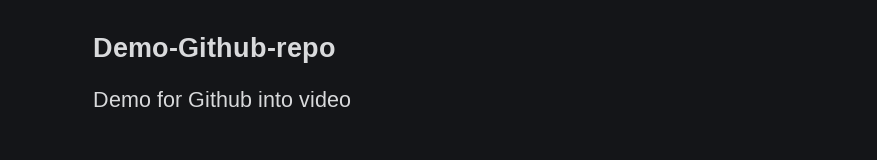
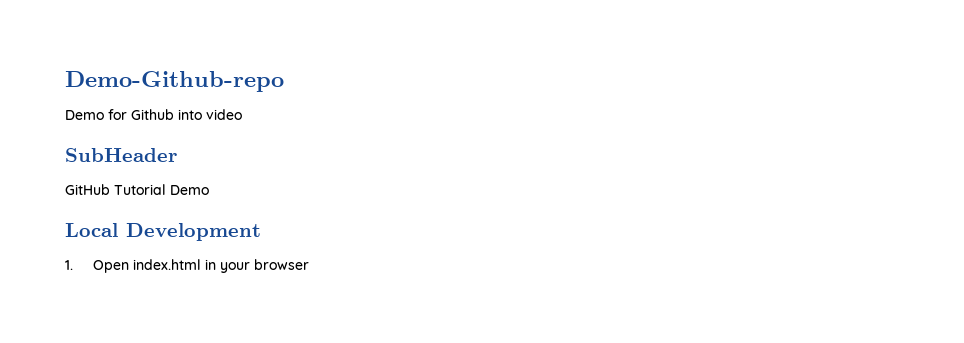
(351, 99) none -> [65,148,177,162] [65,184,209,195] [65,223,261,241] [65,259,309,273] // SubHeader // GitHub Tutorial Demo // Local Development // 1. Open index.html in your browser

